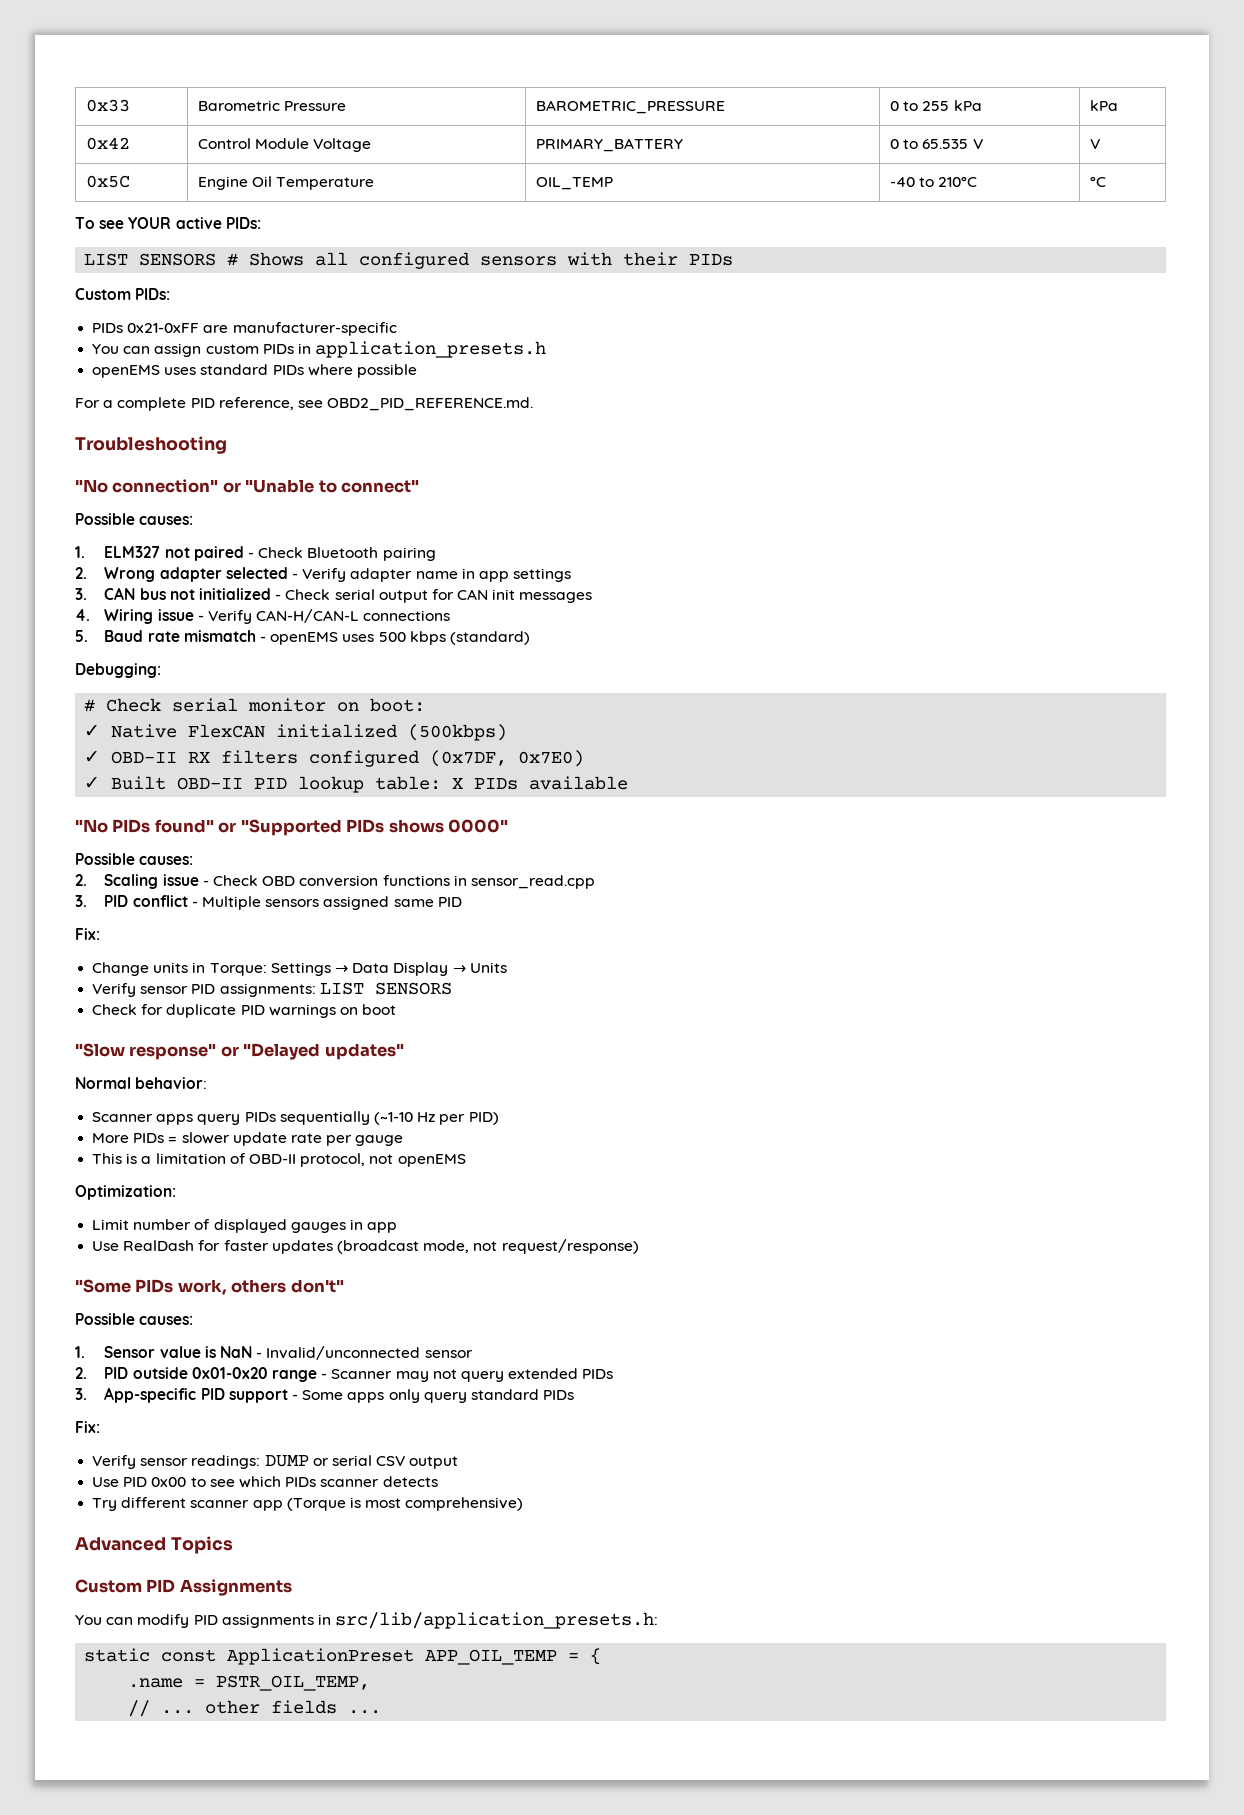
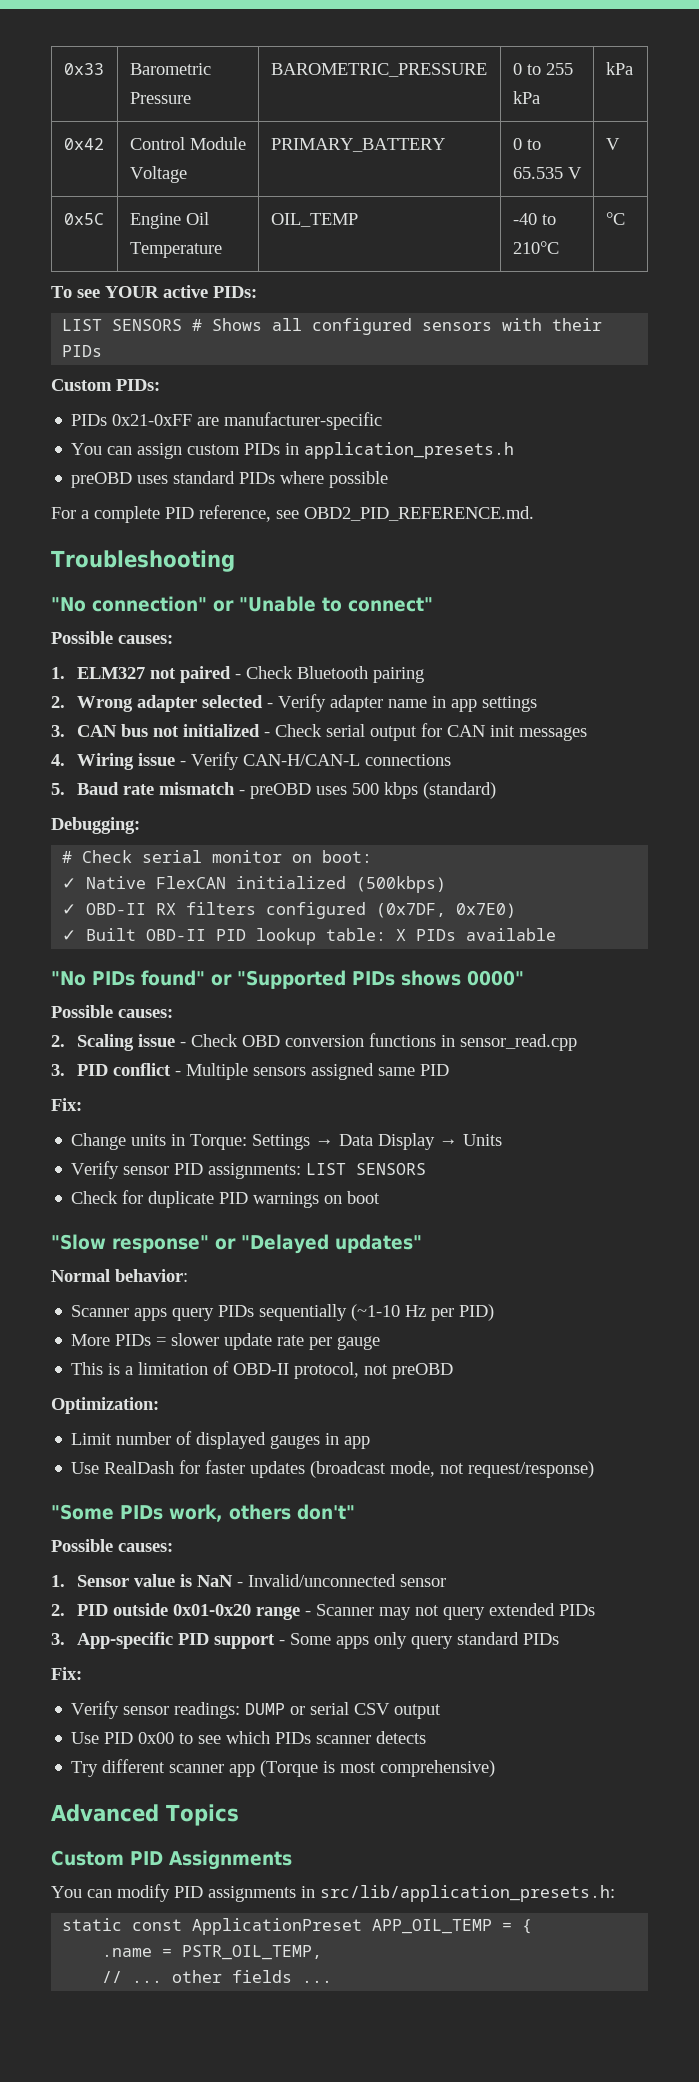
[92,365,161,378] openEMS -> [71,472,133,488] preOBD
[270,632,339,645] openEMS -> [249,783,311,799] preOBD
[397,1154,466,1167] openEMS -> [392,1363,454,1379] preOBD

